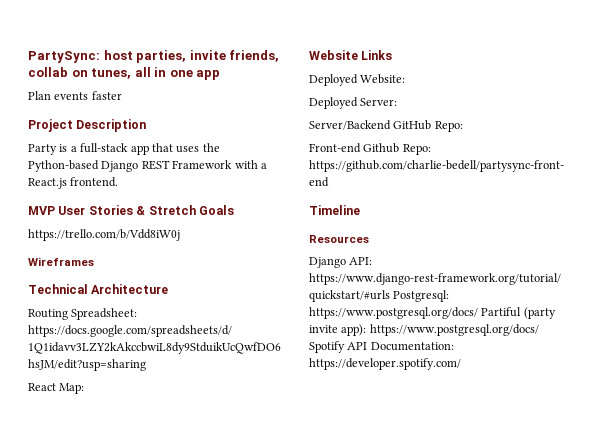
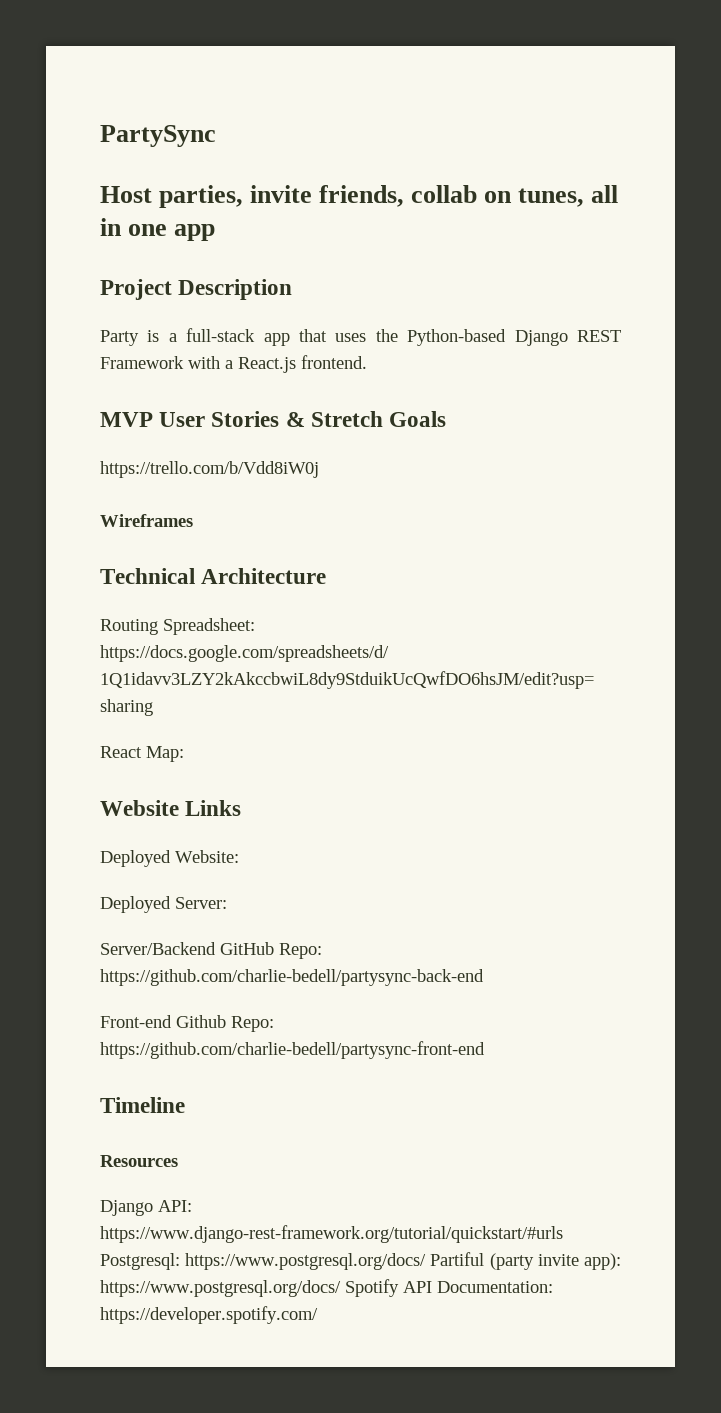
[28,50,133,63] PartySync: host -> [100,125,216,147] [100,186,152,203] PartySync // Host
[28,91,122,100] // Plan events faster -> (216, 232) none
(463, 126) none -> [100,969,484,986] https://github.com/charlie-bedell/partysync-back-end

